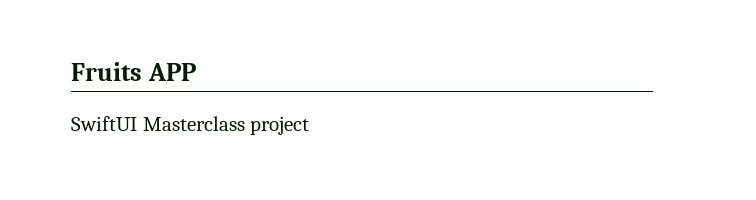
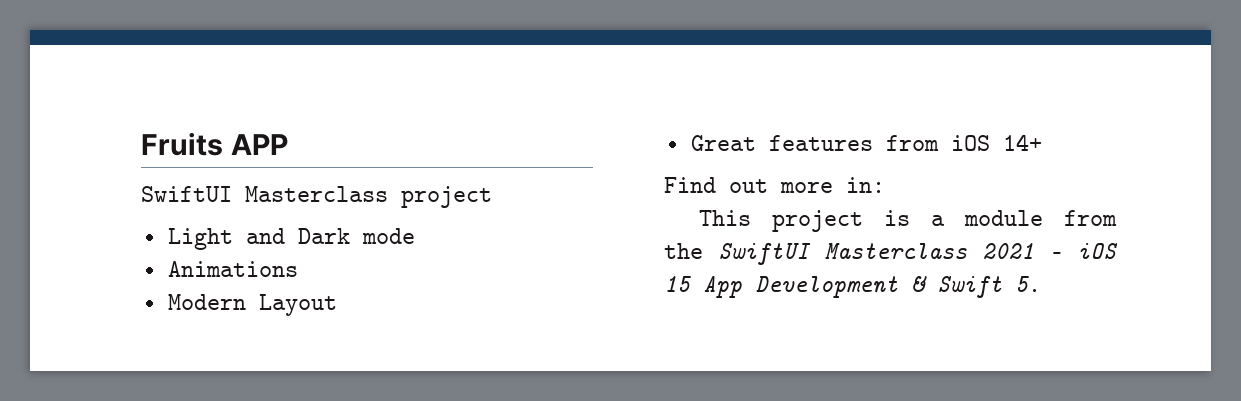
(310, 125) none -> [167,228,415,250] [167,261,298,277] [167,294,337,316] [690,134,1042,151] [664,177,885,193] [698,210,1117,232] [664,243,1118,265] [664,276,1041,298] // Light and Dark mode // Animations // Modern Layout // Great features from iOS 14+ // Find out more in: // This project is a module from the SwiftUI Masterclass 2021 - iOS 15 App Development & Swift 5.

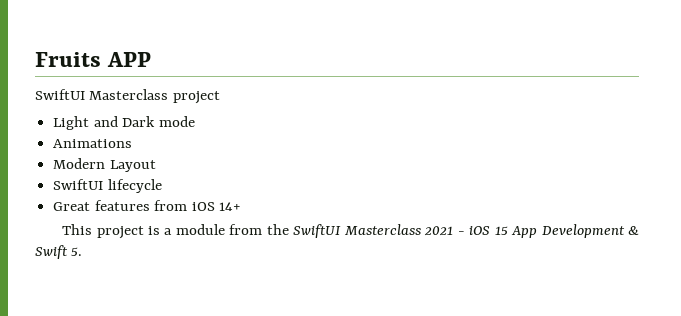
(337, 305) none -> [53,179,162,193] // SwiftUI lifecycle
[664,177,885,193] // Find out more in: -> (241, 206) none

